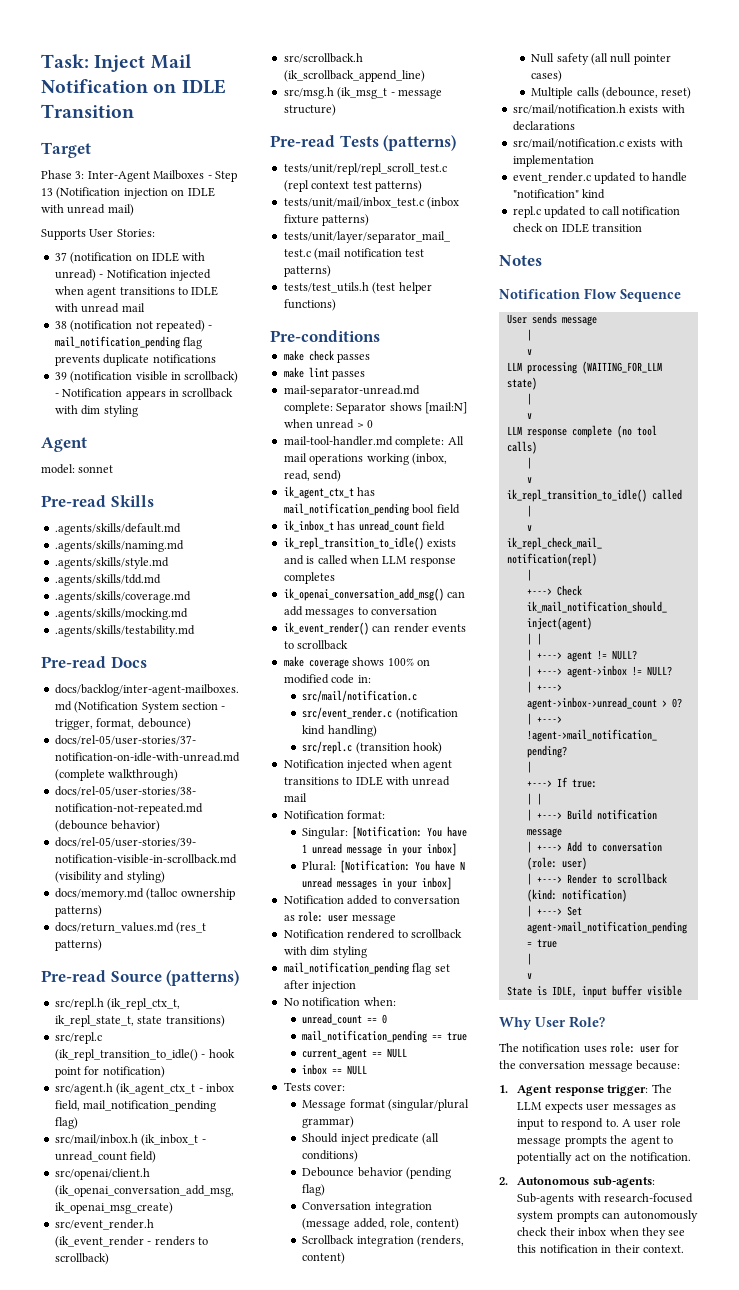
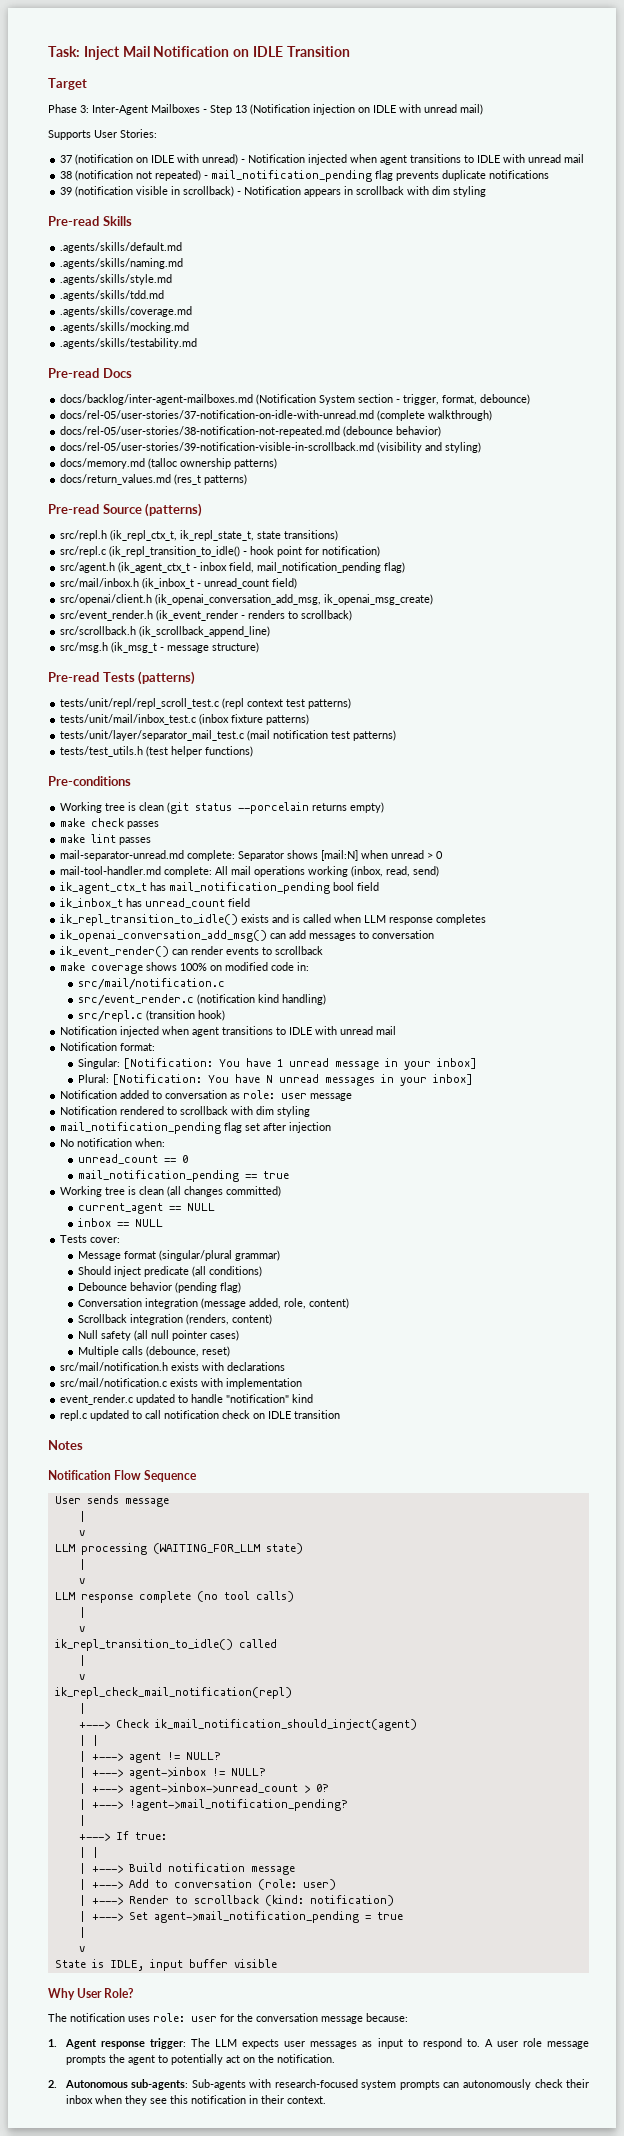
[41,437,87,452] [41,464,114,474] // Agent // model: sonnet -> (487, 191) none
(380, 336) none -> [60,802,385,814] // Working tree is clean (git status --porcelain returns empty)
(468, 1036) none -> [60,1186,282,1197] // Working tree is clean (all changes committed)

